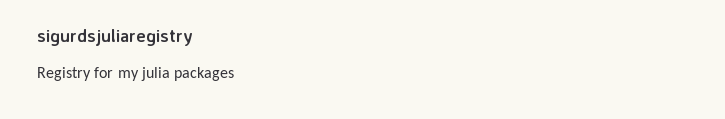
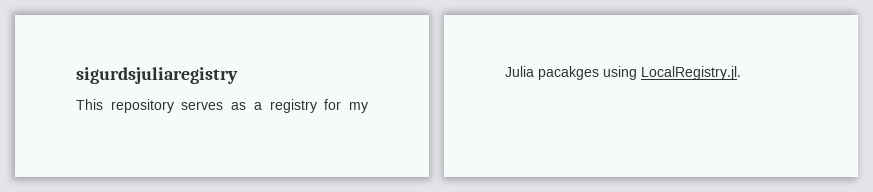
[37,67,235,81] Registry for my julia packages -> [76,99,369,113] [505,66,741,80] This repository serves as a registry for my Julia pacakges using LocalRegistry.jl.

